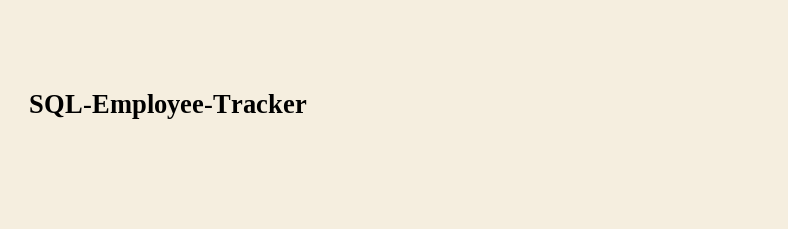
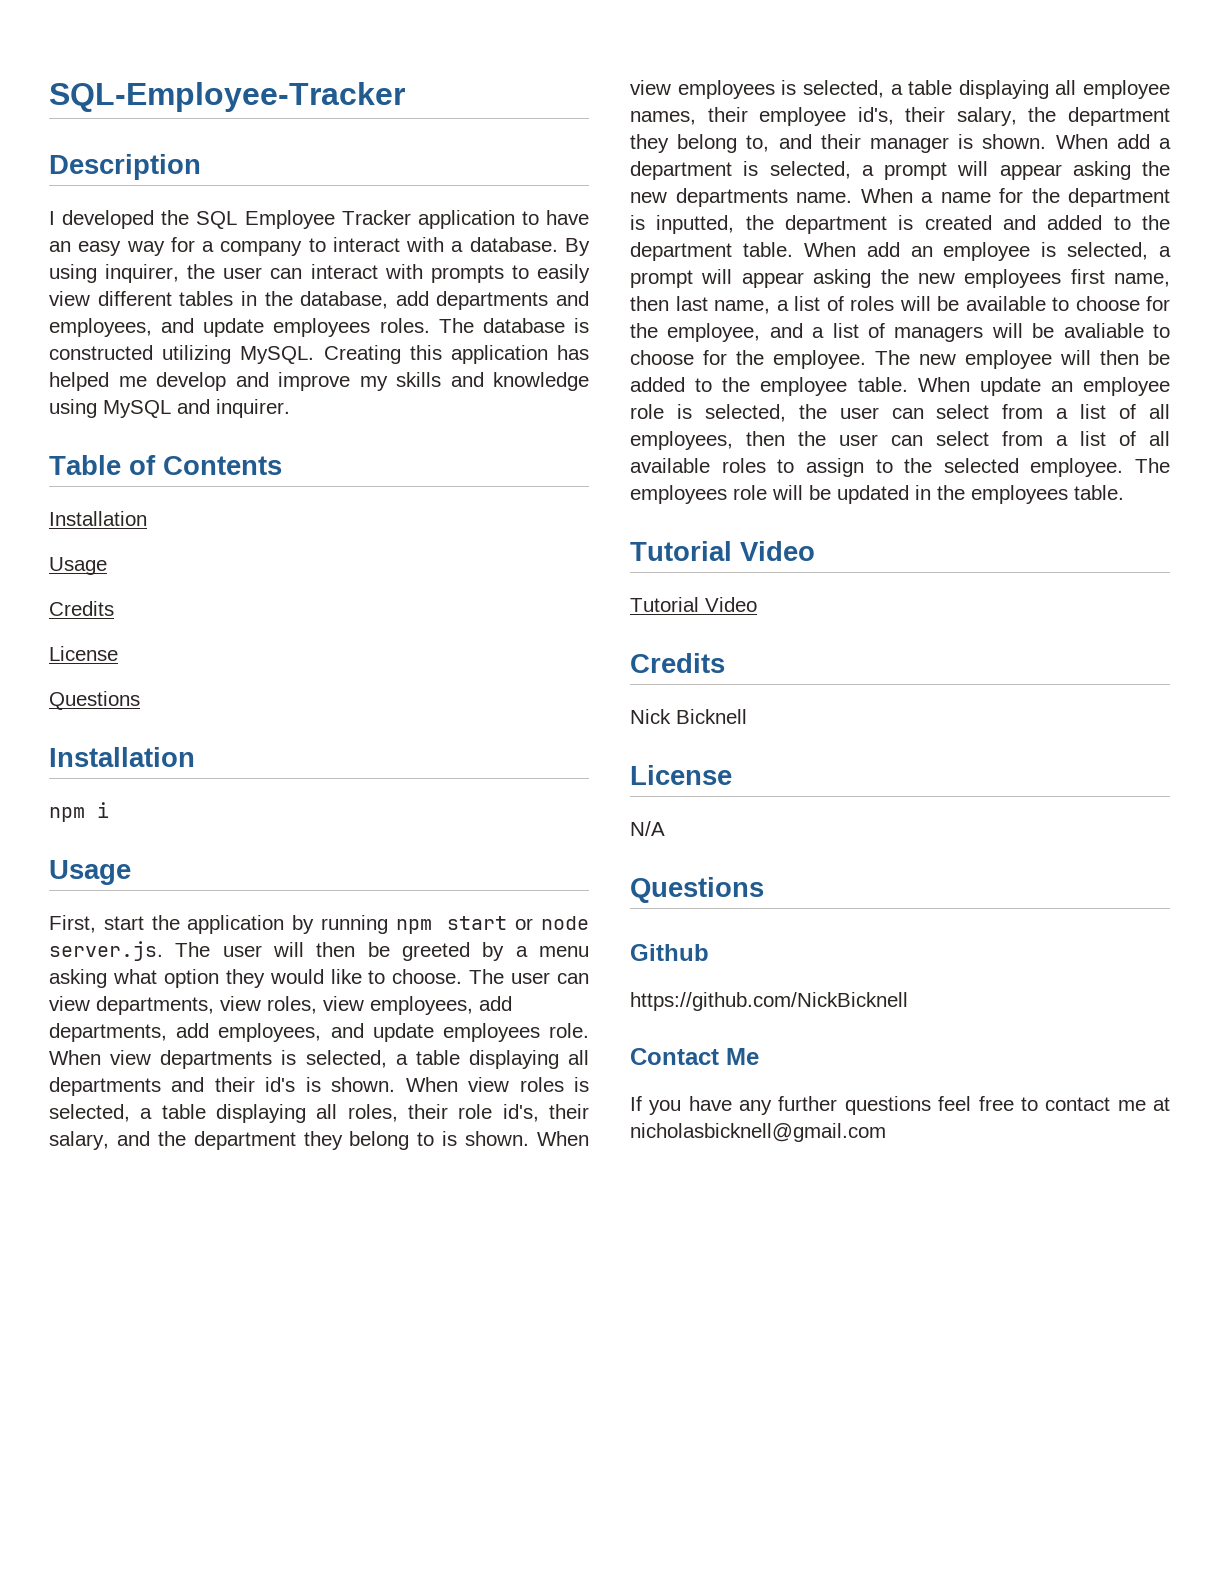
(307, 106) none -> [49,154,201,180] [49,210,589,229] [49,237,590,256] [49,264,590,283] [49,291,589,310] [49,318,589,337] [49,345,590,364] [49,372,589,391] [49,399,290,418] [49,455,282,475] [49,511,147,526] [49,557,107,575] [49,601,114,616] [49,646,118,661] [49,691,140,710] [49,747,195,767] [49,802,109,822] [49,860,131,885] [49,915,590,934] [49,941,589,961] [49,969,589,988] [49,996,512,1015] [49,1023,590,1042] [49,1050,589,1069] [49,1077,590,1096] [49,1104,589,1123] [49,1131,590,1150] [630,80,1170,99] [630,107,1170,126] [630,134,1171,153] [630,161,1170,180] [630,188,1170,207] [630,215,1170,234] [630,242,1171,261] [630,269,1170,288] [630,296,1170,314] [630,323,1170,342] [630,350,1170,369] [630,377,1170,396] [630,404,1170,422] [630,431,1170,450] [630,458,1170,477] [630,485,1124,504] [630,541,815,561] [630,597,757,612] [630,653,725,673] [630,709,747,724] [630,765,732,785] [630,821,665,836] [630,877,764,903] [630,944,709,961] [630,992,908,1011] [630,1048,759,1065] [630,1096,1170,1115] [630,1123,886,1142] // Description // I developed the SQL Employee Tracker application to have an easy way for a company to interact with a database. By using inquirer, the user can interact with prompts to easily view different tables in the database, add departments and employees, and update employees roles. The database is constructed utilizing MySQL. Creating this application has helped me develop and improve my skills and knowledge using MySQL and inquirer. // Table of Contents // Installation // Usage // Credits // License // Questions // Installation // npm i // Usage // First, start the application by running npm start or node server.js. The user will then be greeted by a menu asking what option they would like to choose. The user can view departments, view roles, view employees, add departments, add employees, and update employees role. When view departments is selected, a table displaying all departments and their id's is shown. When view roles is selected, a table displaying all roles, their role id's, their salary, and the department they belong to is shown. When view employees is selected, a table displaying all employee names, their employee id's, their salary, the department they belong to, and their manager is shown. When add a department is selected, a prompt will appear asking the new departments name. When a name for the department is inputted, the department is created and added to the department table. When add an employee is selected, a prompt will appear asking the new employees first name, then last name, a list of roles will be available to choose for the employee, and a list of managers will be avaliable to choose for the employee. The new employee will then be added to the employee table. When update an employee role is selected, the user can select from a list of all employees, then the user can select from a list of all available roles to assign to the selected employee. The employees role will be updated in the employees table. // Tutorial Video // Tutorial Video // Credits // Nick Bicknell // License // N/A // Questions // Github // https://github.com/NickBicknell // Contact Me // If you have any further questions feel free to contact me at nicholasbicknell@gmail.com

